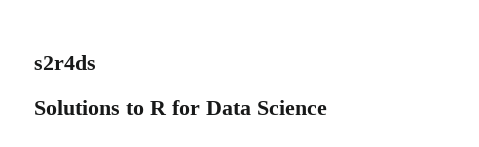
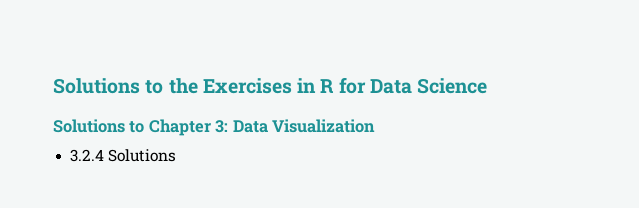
[34,55,96,70] [34,100,144,115] s2r4ds // Solutions to -> [53,78,317,94] Solutions to the Exercises in
(327, 107) none -> [53,119,376,136] [70,149,177,162] // Solutions to Chapter 3: Data Visualization // 3.2.4 Solutions

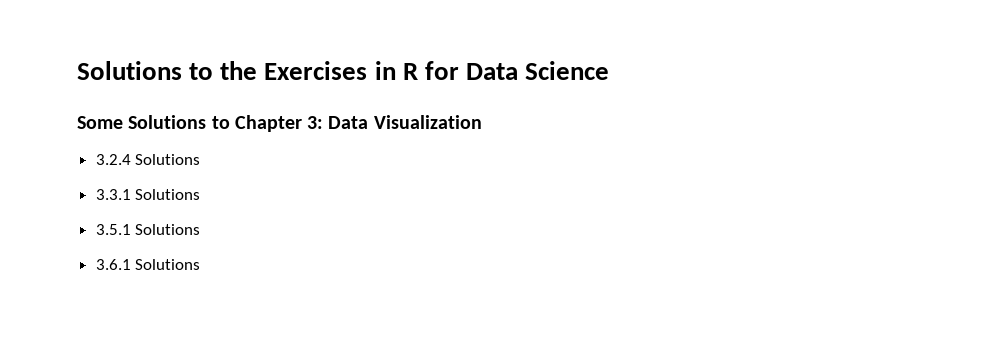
(488, 86) none -> [77,116,123,129] Some
(177, 155) none -> [95,189,201,200] [95,224,201,235] [95,259,201,270] // 3.3.1 Solutions // 3.5.1 Solutions // 3.6.1 Solutions

